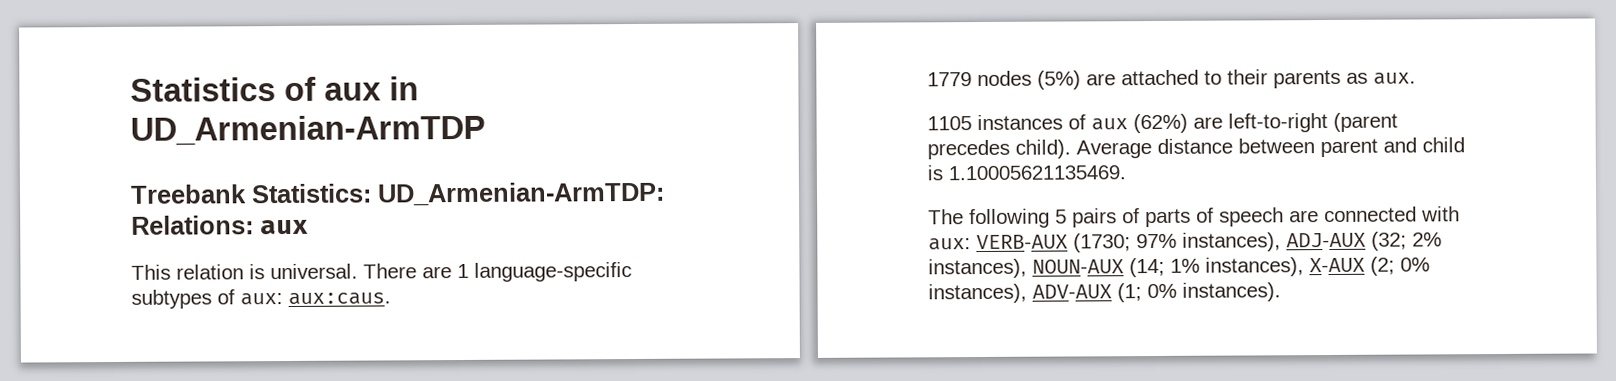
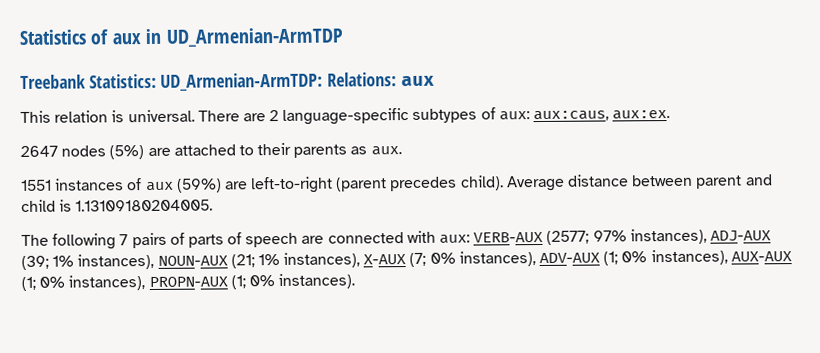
[457,263,469,279] 1 -> [269,110,280,122] 2
[288,292,391,305] [927,72,972,87] aux:caus. // 1779 -> [533,109,671,122] [20,145,58,157] aux:caus, aux:ex. // 2647
[927,116,972,131] 1105 -> [21,179,52,191] 1551
[1133,113,1188,134] (62%) -> [176,178,222,193] (59%)
[948,165,1126,181] 1.10005621135469. -> [75,199,214,212] 1.13109180204005.
[1055,209,1067,224] 5 -> [119,234,129,246] 7
[1073,233,1131,253] (1730; -> [546,230,590,245] (2577;
[1371,231,1442,251] (32; 2% -> [21,255,75,270] (39; 1%
[1129,257,1165,278] (14; -> [230,254,255,269] (21;
[1370,256,1395,276] (2; -> [409,252,427,268] (7;
(1177, 291) none -> [650,249,792,266] [21,275,275,291] instances), AUX-AUX (1; 0% instances), PROPN-AUX (1; 0%

